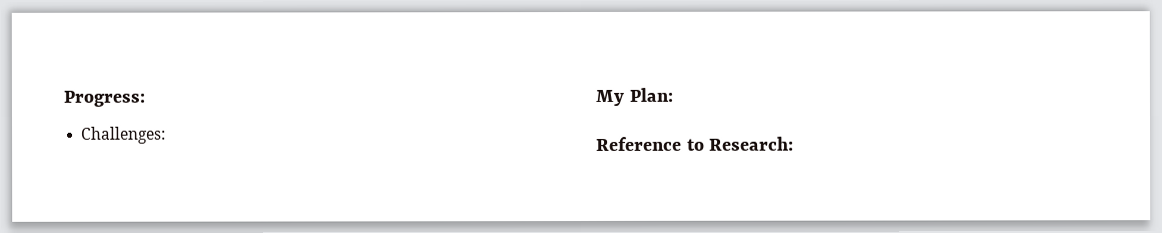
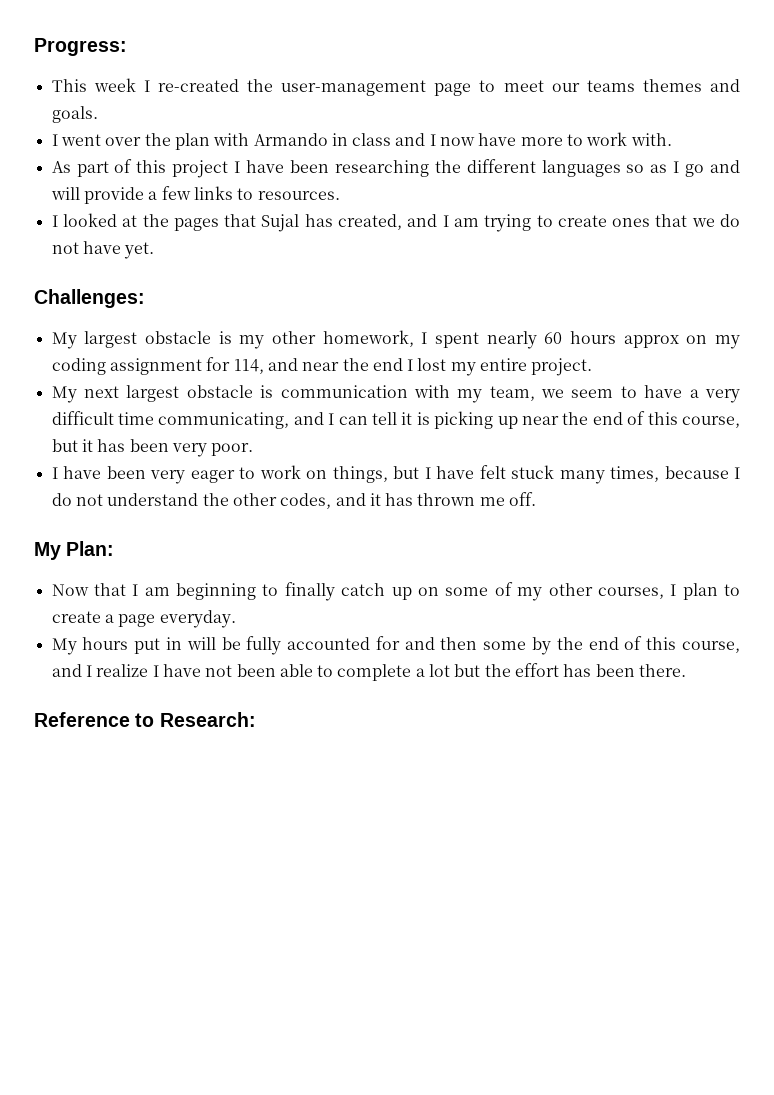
[81,126,167,144] [595,87,673,106] Challenges: // My Plan: -> [51,78,740,96] [51,106,98,123] [51,132,672,150] [51,159,740,178] [50,186,340,204] [51,213,740,232] [51,241,155,259] [34,289,145,308] [51,330,740,349] [51,357,593,376] [51,385,740,403] [51,411,740,429] [51,439,254,457] [51,465,740,484] [51,492,537,509] [34,541,115,560] [51,582,740,601] [51,610,236,628] [51,636,740,655] [51,663,687,681] This week I re-created the user-management page to meet our teams themes and goals. // I went over the plan with Armando in class and I now have more to work with. // As part of this project I have been researching the different languages so as I go and will provide a few links to resources. // I looked at the pages that Sujal has created, and I am trying to create ones that we do not have yet. // Challenges: // My largest obstacle is my other homework, I spent nearly 60 hours approx on my coding assignment for 114, and near the end I lost my entire project. // My next largest obstacle is communication with my team, we seem to have a very difficult time communicating, and I can tell it is picking up near the end of this course, but it has been very poor. // I have been very eager to work on things, but I have felt stuck many times, because I do not understand the other codes, and it has thrown me off. // My Plan: // Now that I am beginning to finally catch up on some of my other courses, I plan to create a page everyday. // My hours put in will be fully accounted for and then some by the end of this course, and I realize I have not been able to complete a lot but the effort has been there.

